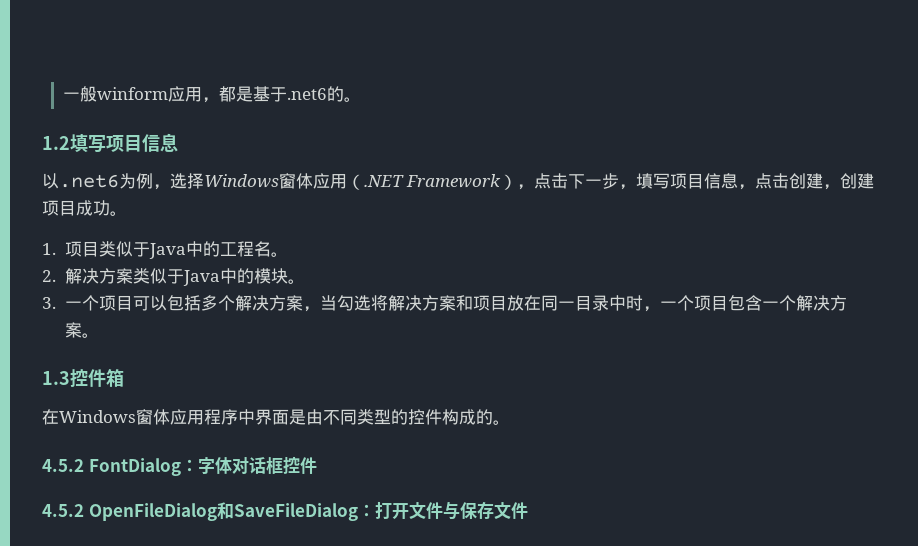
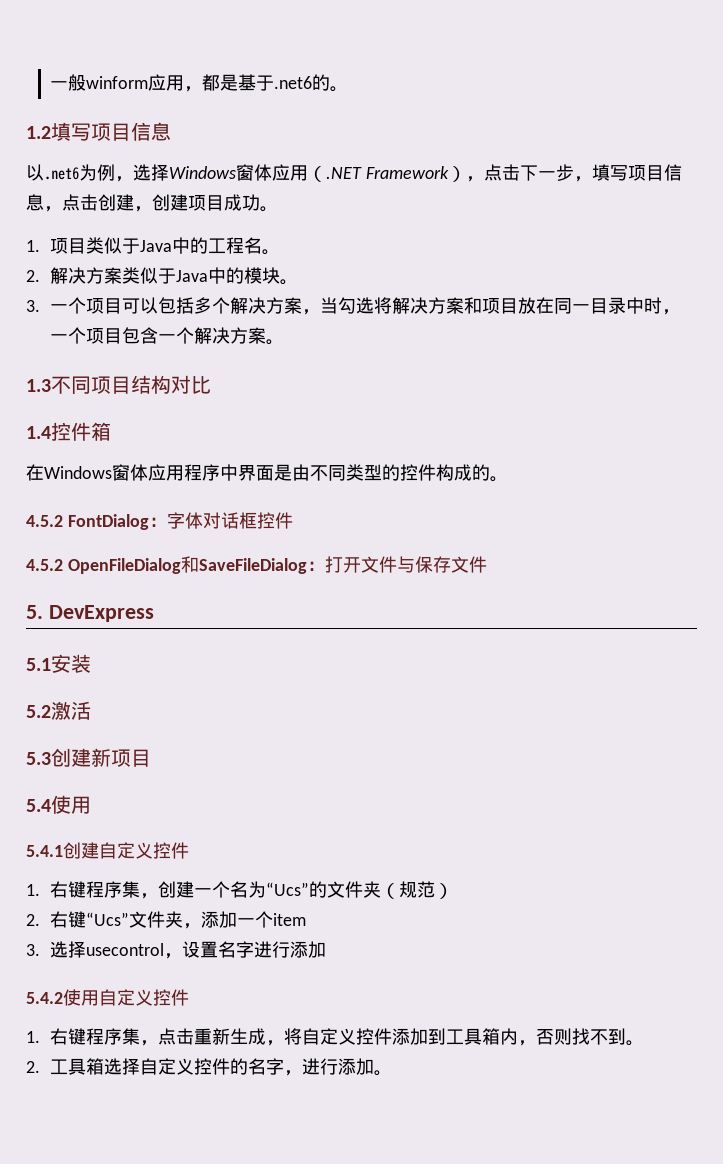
(70, 378) none -> [51,375,211,394] [26,426,51,439] 不同项目结构对比 // 1.4
(528, 510) none -> [26,605,154,622] [26,654,91,673] [26,701,91,720] [26,748,151,767] [26,795,91,814] [26,842,189,859] [26,881,454,899] [26,911,307,929] [26,941,327,959] [26,989,189,1006] [26,1028,645,1046] [26,1058,393,1076] // 5. DevExpress // 5.1安装 // 5.2激活 // 5.3创建新项目 // 5.4使用 // 5.4.1创建自定义控件 // 1.右键程序集，创建一个名为“Ucs”的文件夹（规范） // 2.右键“Ucs”文件夹，添加一个item // 3.选择usecontrol，设置名字进行添加 // 5.4.2使用自定义控件 // 1.右键程序集，点击重新生成，将自定义控件添加到工具箱内，否则找不到。 // 2.工具箱选择自定义控件的名字，进行添加。

